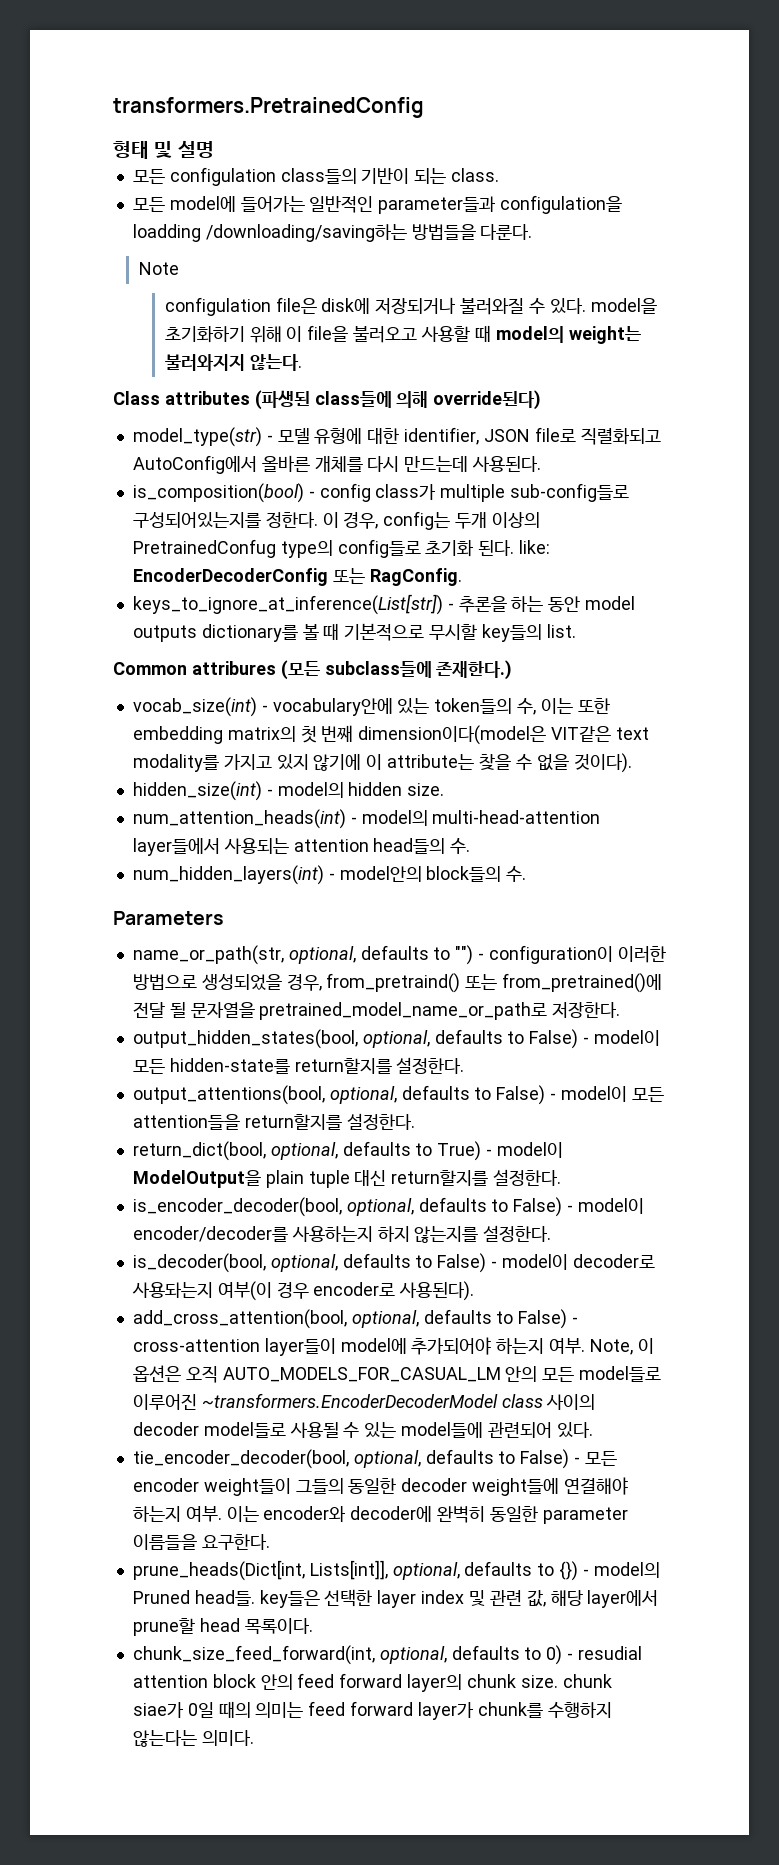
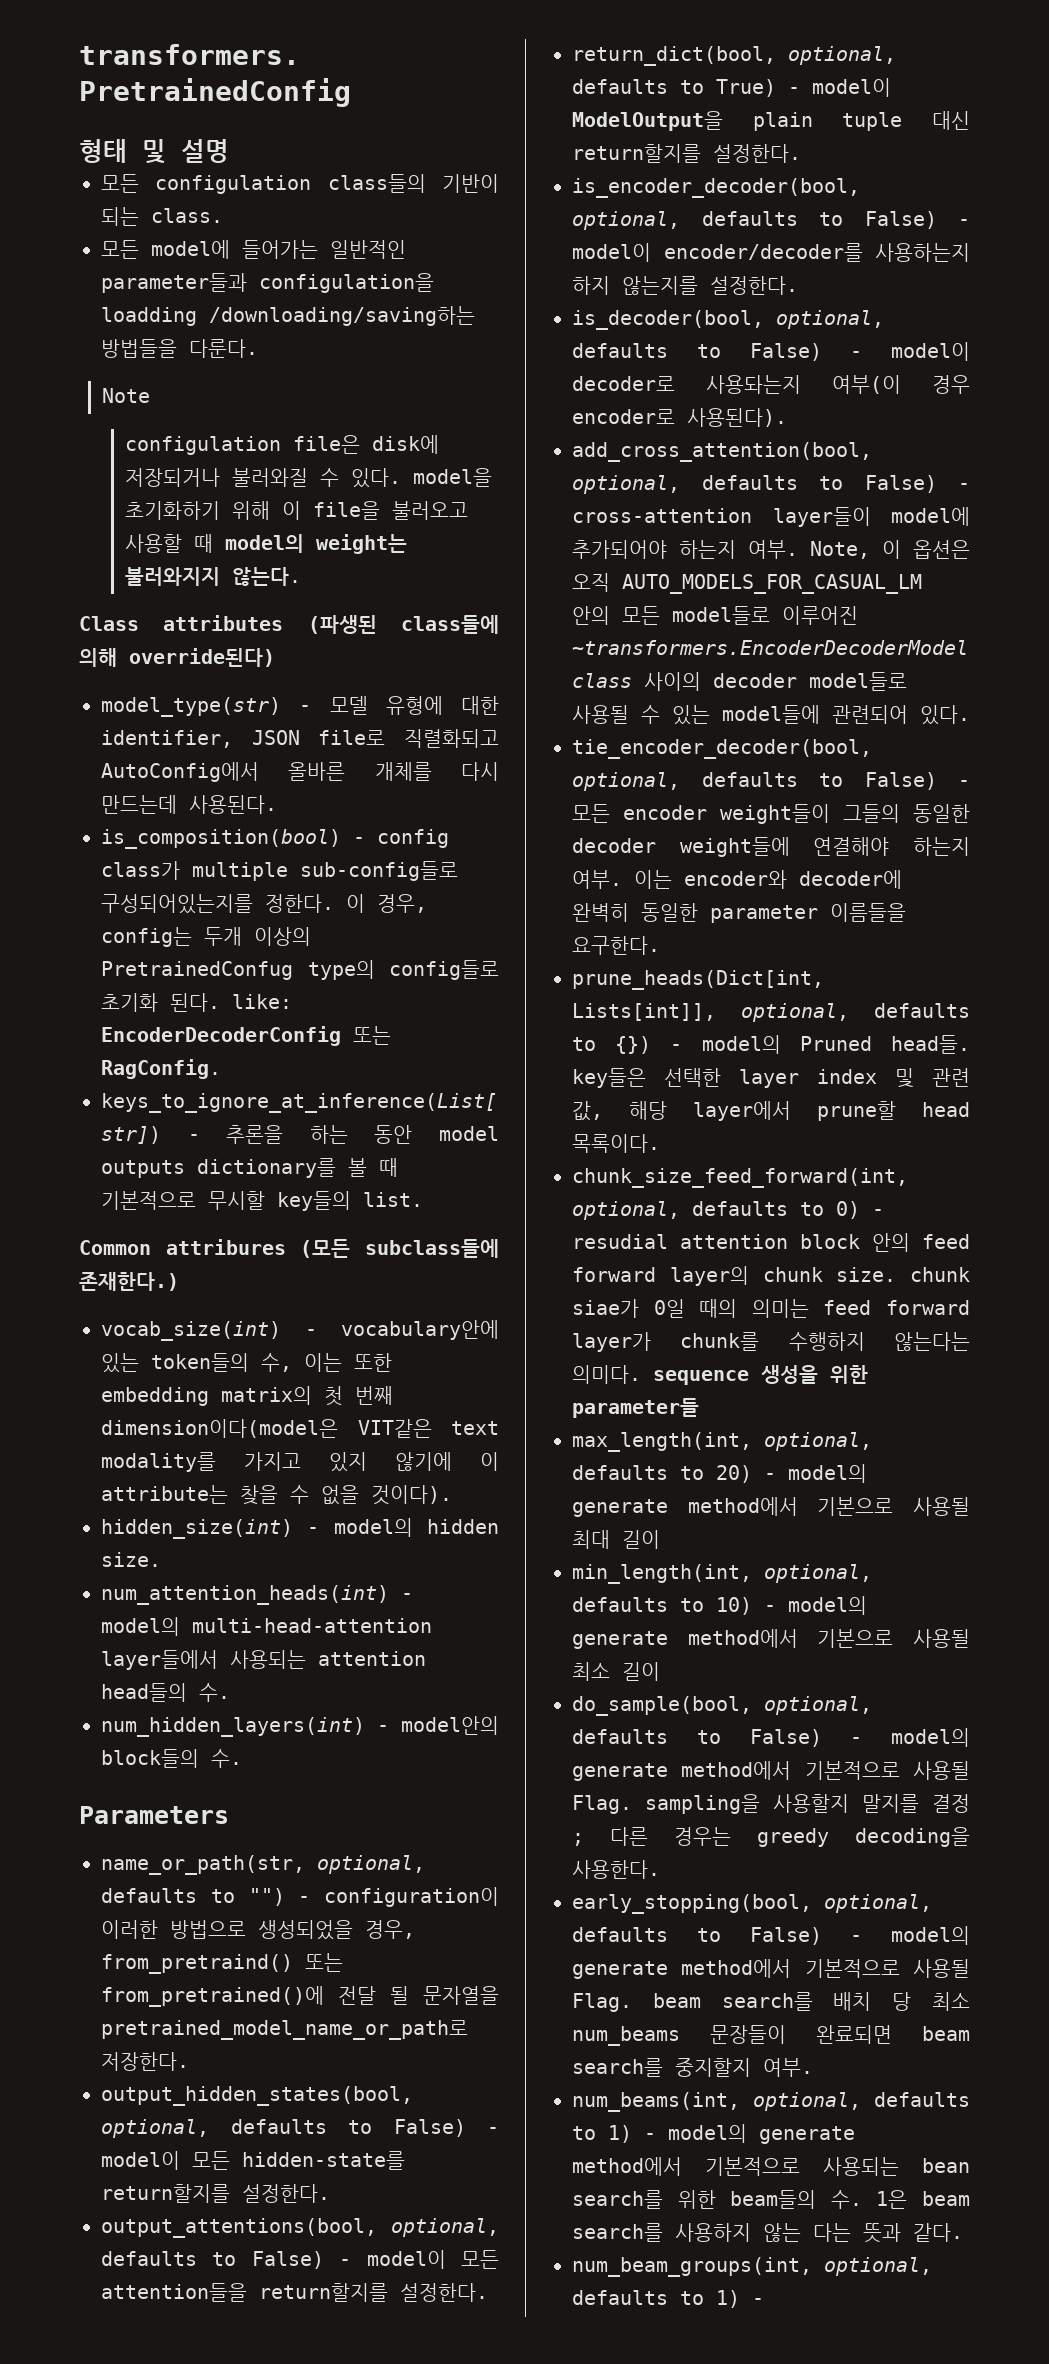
(254, 1738) none -> [653,1365,868,1385] [572,1398,699,1418] [572,1432,872,1452] [572,1464,867,1483] [572,1497,970,1517] [572,1530,660,1549] [572,1564,872,1584] [572,1596,867,1615] [572,1629,970,1649] [572,1662,660,1681] [572,1696,872,1716] [572,1728,970,1747] [572,1761,970,1781] [572,1794,970,1814] [572,1827,970,1847] [572,1860,660,1879] [572,1894,932,1914] [572,1926,970,1945] [572,1959,970,1979] [572,1992,970,2012] [572,2025,970,2046] [572,2058,813,2077] [572,2092,970,2112] [572,2124,855,2144] [572,2157,970,2176] [572,2190,970,2209] [572,2223,963,2243] [572,2257,932,2277] [572,2290,764,2308] sequence 생성을 위한 parameter들 // max_length(int, optional, defaults to 20) - model의 generate method에서 기본으로 사용될 최대 길이 // min_length(int, optional, defaults to 10) - model의 generate method에서 기본으로 사용될 최소 길이 // do_sample(bool, optional, defaults to False) - model의 generate method에서 기본적으로 사용될 Flag. sampling을 사용할지 말지를 결정 ; 다른 경우는 greedy decoding을 사용한다. // early_stopping(bool, optional, defaults to False) - model의 generate method에서 기본적으로 사용될 Flag. beam search를 배치 당 최소 num_beams 문장들이 완료되면 beam search를 중지할지 여부. // num_beams(int, optional, defaults to 1) - model의 generate method에서 기본적으로 사용되는 bean search를 위한 beam들의 수. 1은 beam search를 사용하지 않는 다는 뜻과 같다. // num_beam_groups(int, optional, defaults to 1) -

